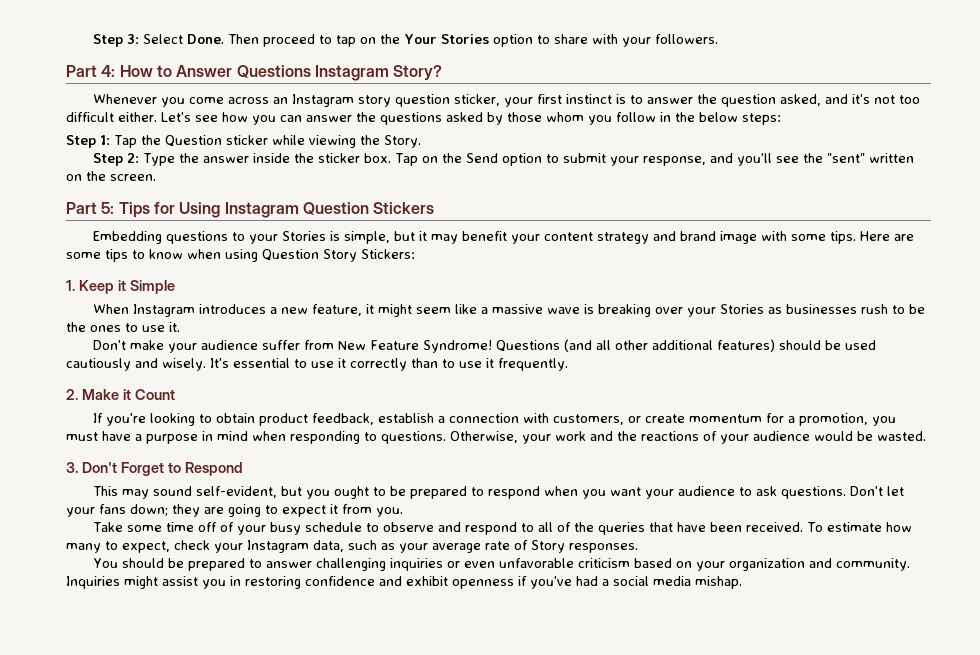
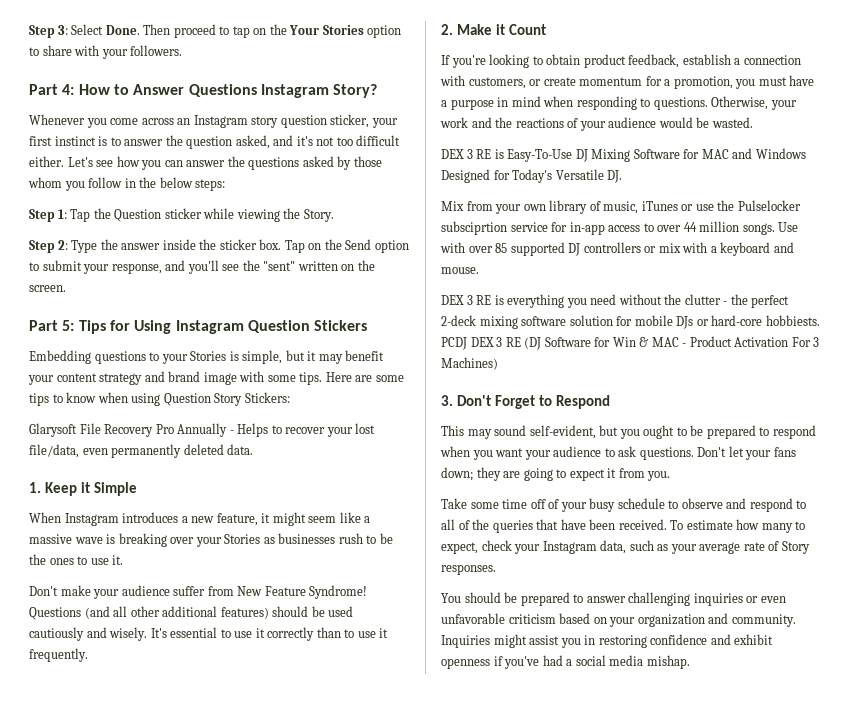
(415, 254) none -> [29,423,376,437] [29,444,254,458] // Glarysoft File Recovery Pro Annually - Helps to recover your lost file/data, even permanently deleted data.
(926, 436) none -> [441,148,806,162] [441,169,623,183] [441,200,801,214] [441,221,799,235] [440,242,794,256] [441,267,479,274] [441,294,790,308] [441,315,820,329] [441,336,820,350] [441,357,498,370] // DEX 3 RE is Easy-To-Use DJ Mixing Software for MAC and Windows Designed for Today's Versatile DJ. // Mix from your own library of music, iTunes or use the Pulselocker subsciprtion service for in-app access to over 44 million songs. Use with over 85 supported DJ controllers or mix with a keyboard and mouse. // DEX 3 RE is everything you need without the clutter - the perfect 2-deck mixing software solution for mobile DJs or hard-core hobbiests. PCDJ DEX 3 RE (DJ Software for Win & MAC - Product Activation For 3 Machines)

